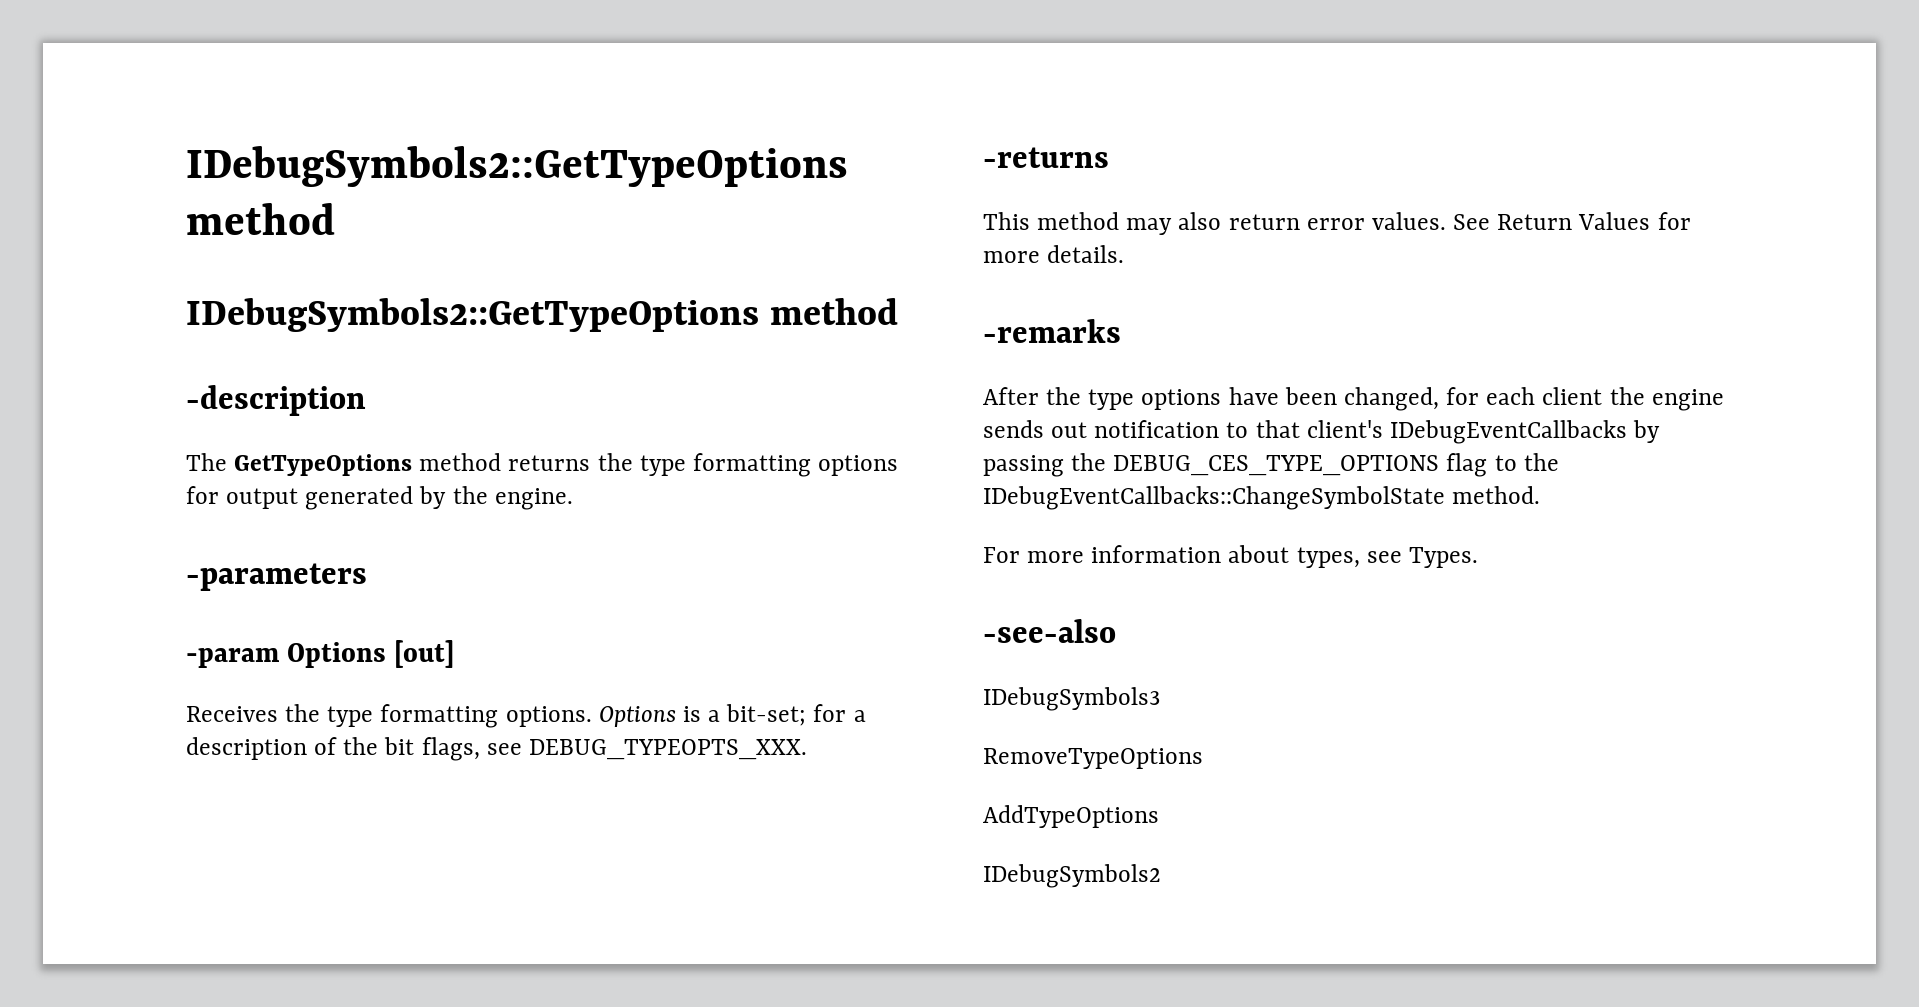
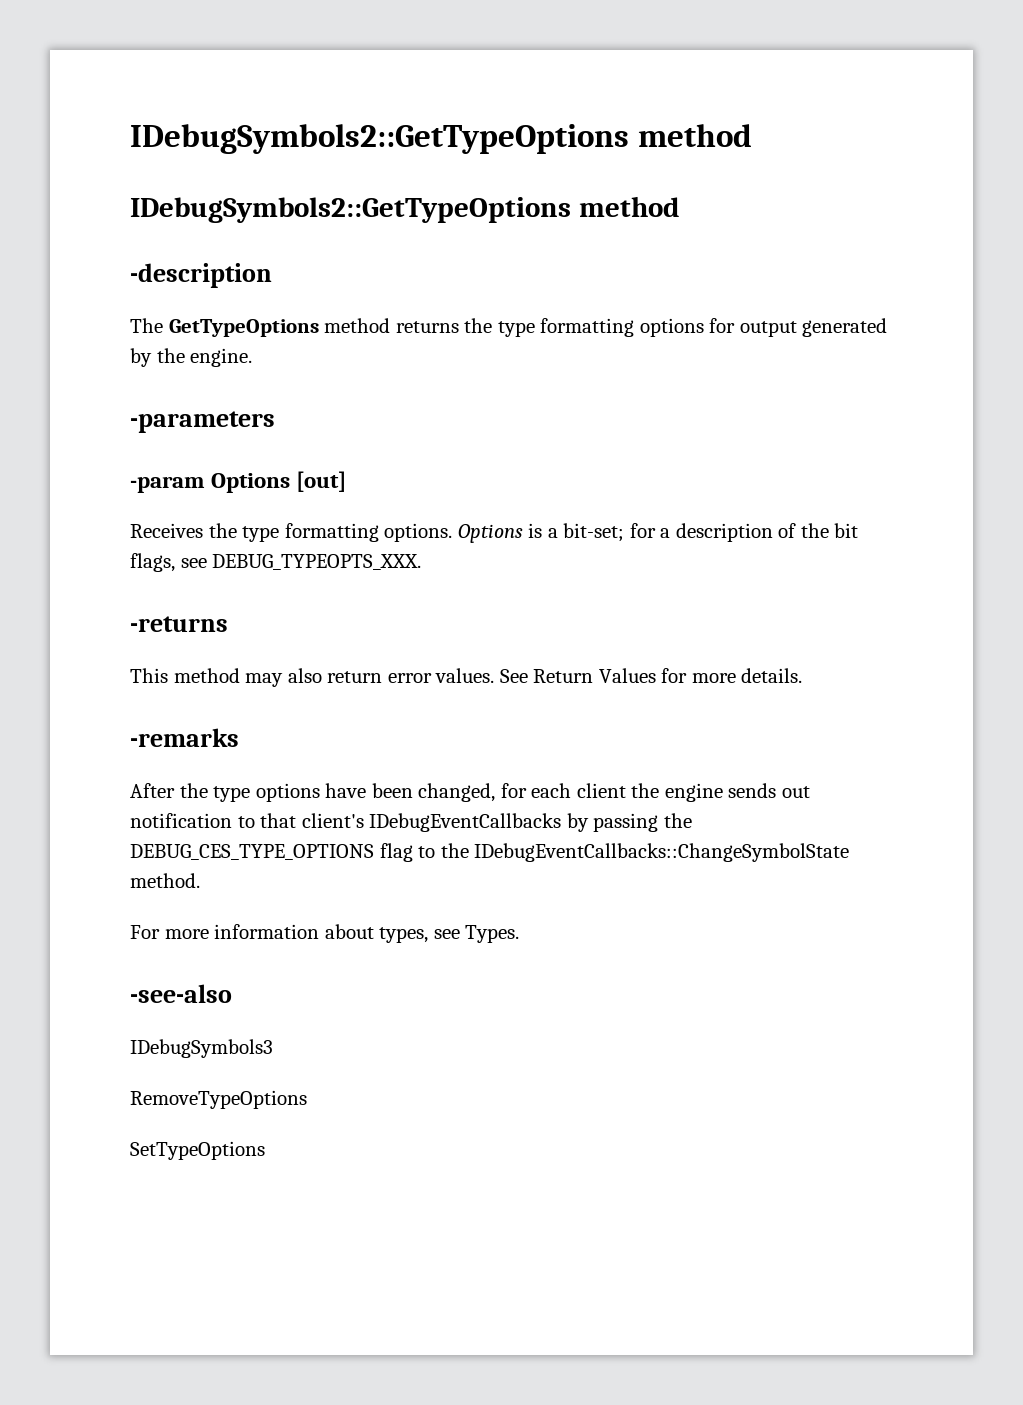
[983,805,1159,828] [983,864,1161,888] AddTypeOptions // IDebugSymbols2 -> [130,1141,265,1160] SetTypeOptions

